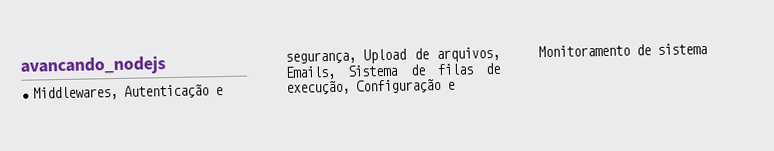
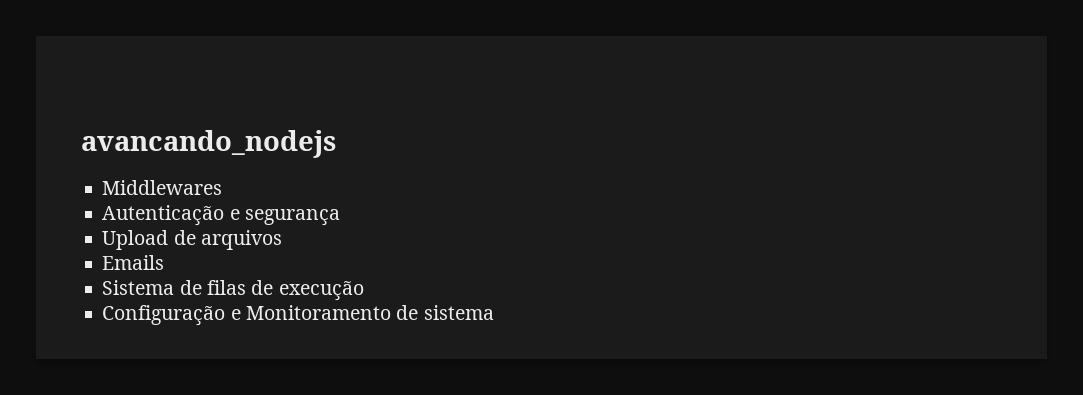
[33,85,119,101] Middlewares, -> [102,180,223,195] Middlewares //
[285,51,357,64] segurança, -> [244,209,340,226] segurança //
[436,46,500,63] [285,65,337,80] arquivos, Emails, -> [200,230,282,250] [102,255,165,270] arquivos // Emails //
[286,80,351,95] execução, -> [278,281,364,301] execução //

